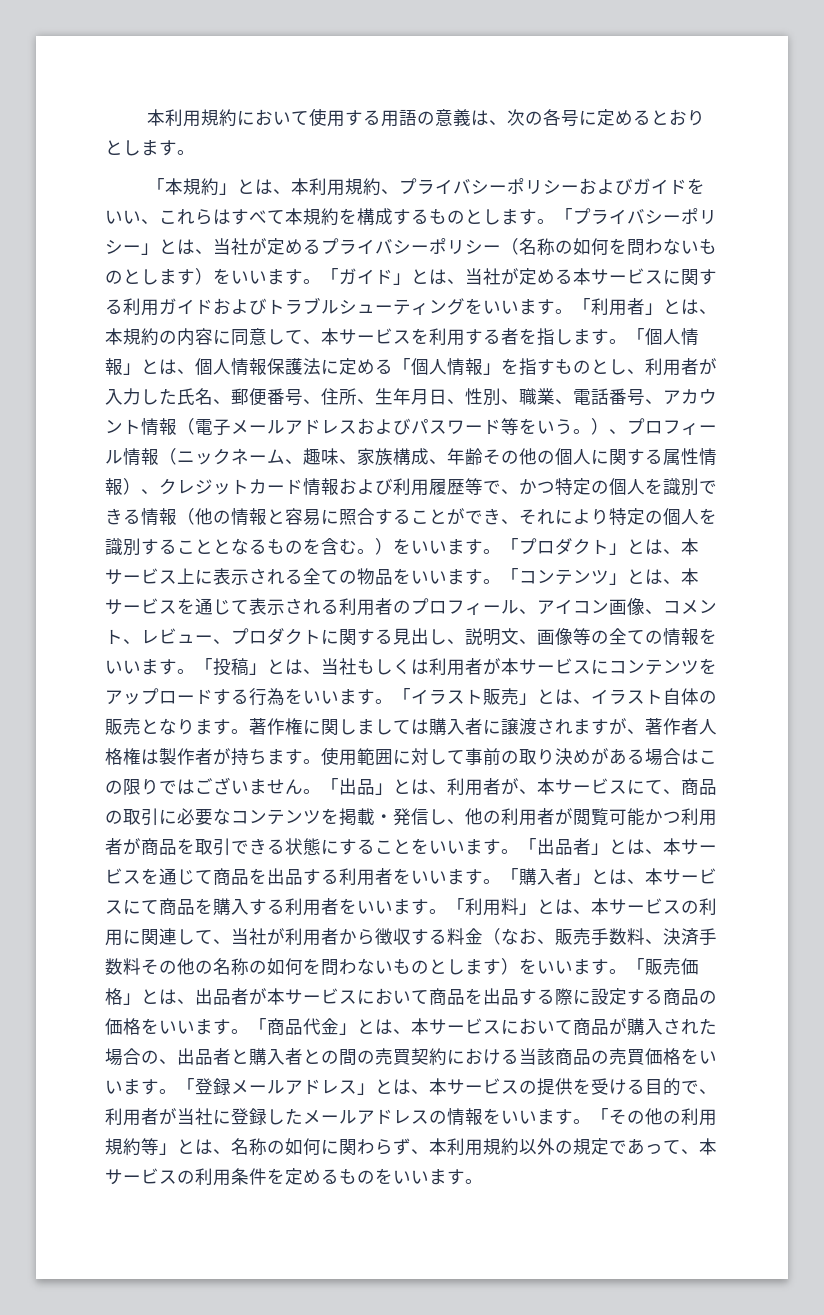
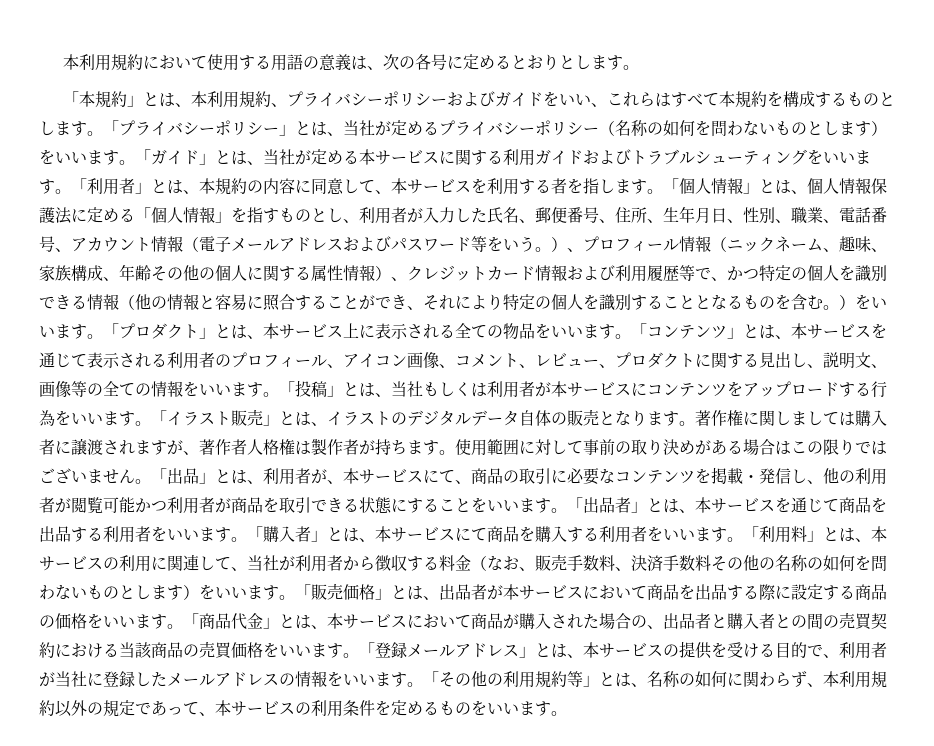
(663, 696) none -> [391,410,519,426] のデジタルデータ

